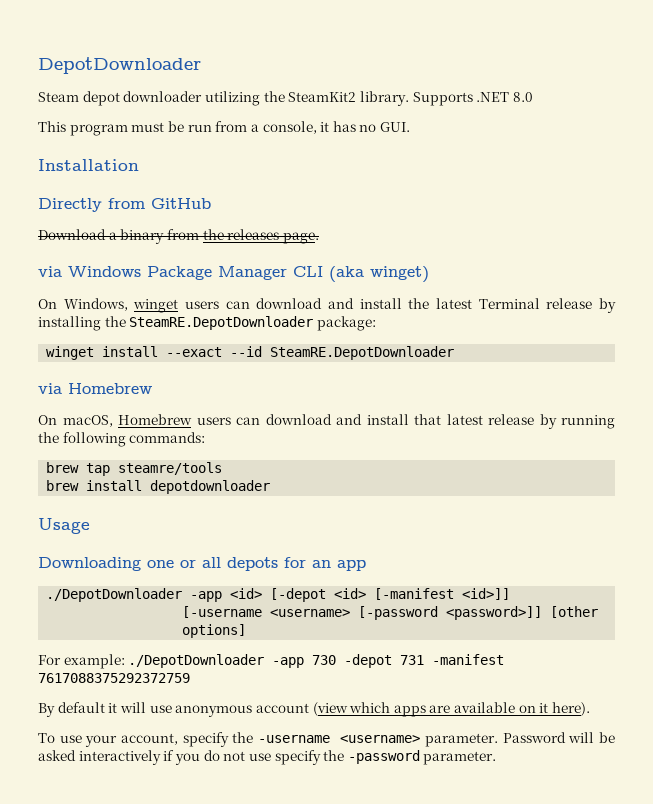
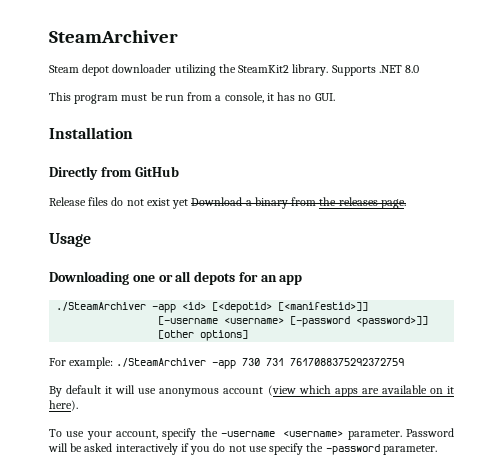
[38,57,201,74] DepotDownloader -> [49,30,178,43] SteamArchiver
(211, 203) none -> [49,197,189,209] Release files do not exist yet
[38,266,429,283] [38,298,616,313] [38,316,376,331] [46,346,455,360] [38,383,152,394] [38,414,615,429] [38,432,206,447] [46,462,223,476] [46,480,271,494] // via Windows Package Manager CLI (aka winget) // On Windows, winget users can download and install the latest Terminal release by installing the SteamRE.DepotDownloader package: // winget install --exact --id SteamRE.DepotDownloader // via Homebrew // On macOS, Homebrew users can download and install that latest release by running the following commands: // brew tap steamre/tools // brew install depotdownloader -> (406, 204) none
[46,588,183,602] ./DepotDownloader -> [56,302,147,311] ./SteamArchiver
[270,588,511,602] [-depot <id> [-manifest <id>]] -> [212,302,369,313] [<depotid> [<manifestid>]]
[128,654,265,668] ./DepotDownloader -> [116,358,207,367] ./SteamArchiver
[344,654,505,668] -depot 731 -manifest -> [266,358,285,366] 731

